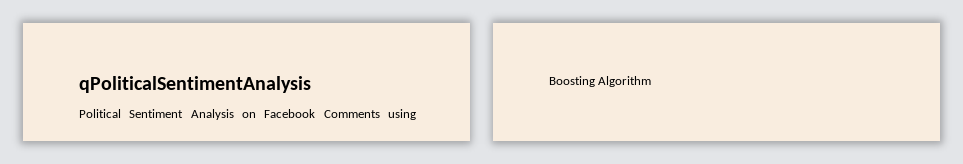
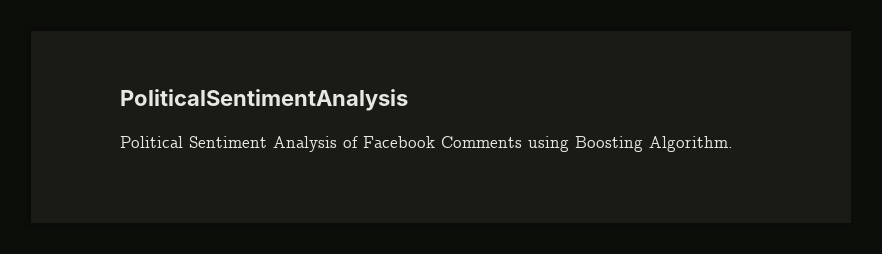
[79,76,311,93] qPoliticalSentimentAnalysis -> [120,89,408,111] PoliticalSentimentAnalysis
[242,112,256,118] on -> [343,136,358,148] of
[598,76,652,87] Algorithm -> [649,136,733,152] Algorithm.

